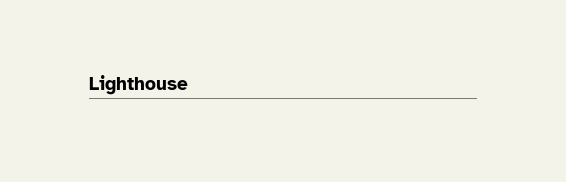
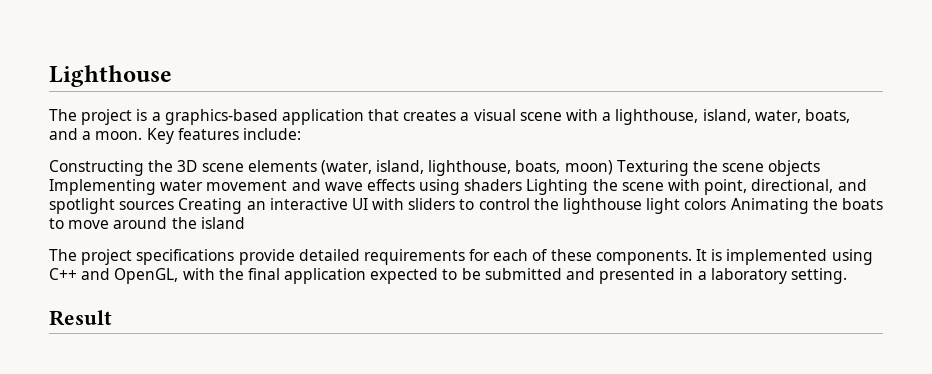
(188, 85) none -> [49,109,850,125] [49,128,301,144] [49,160,821,176] [49,179,867,195] [49,198,883,214] [49,217,245,229] [49,249,873,265] [49,268,847,284] [49,310,112,326] // The project is a graphics-based application that creates a visual scene with a lighthouse, island, water, boats, and a moon. Key features include: // Constructing the 3D scene elements (water, island, lighthouse, boats, moon) Texturing the scene objects Implementing water movement and wave effects using shaders Lighting the scene with point, directional, and spotlight sources Creating an interactive UI with sliders to control the lighthouse light colors Animating the boats to move around the island // The project specifications provide detailed requirements for each of these components. It is implemented using C++ and OpenGL, with the final application expected to be submitted and presented in a laboratory setting. // Result

